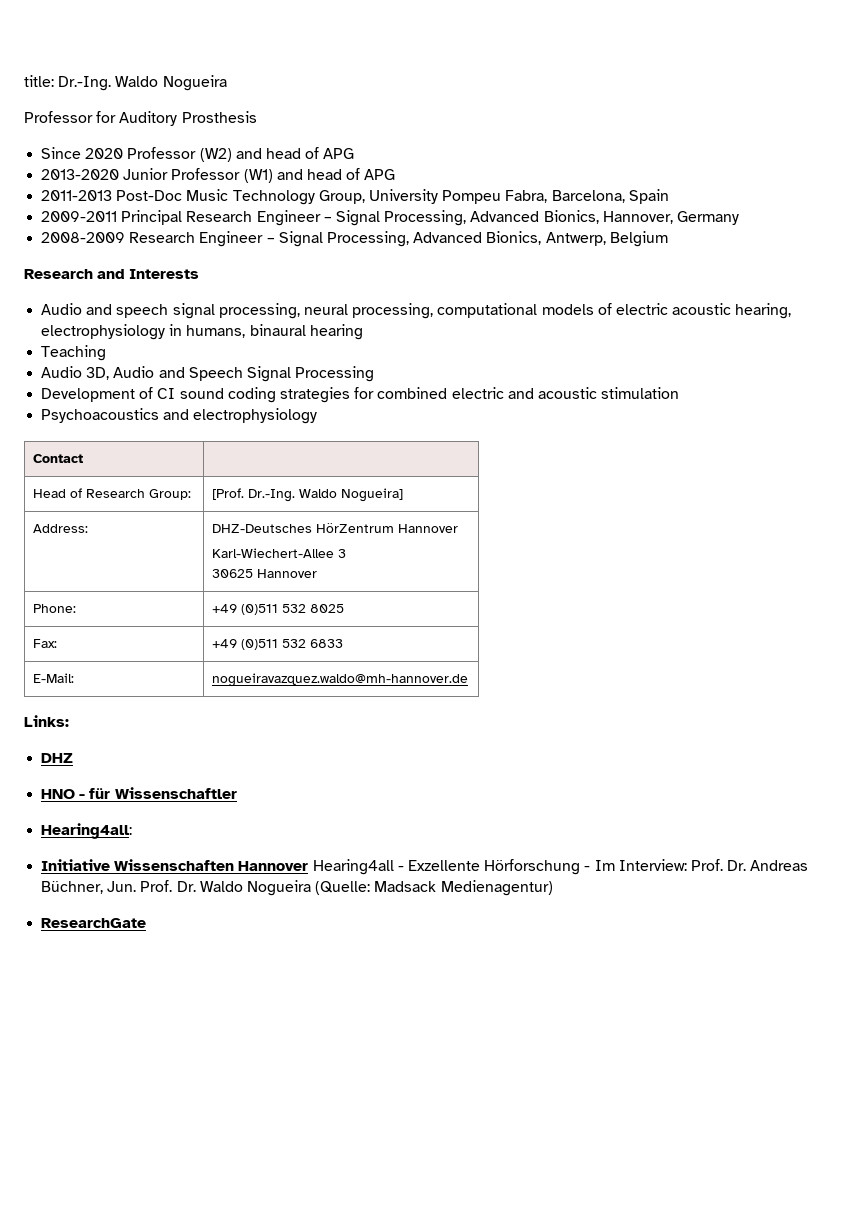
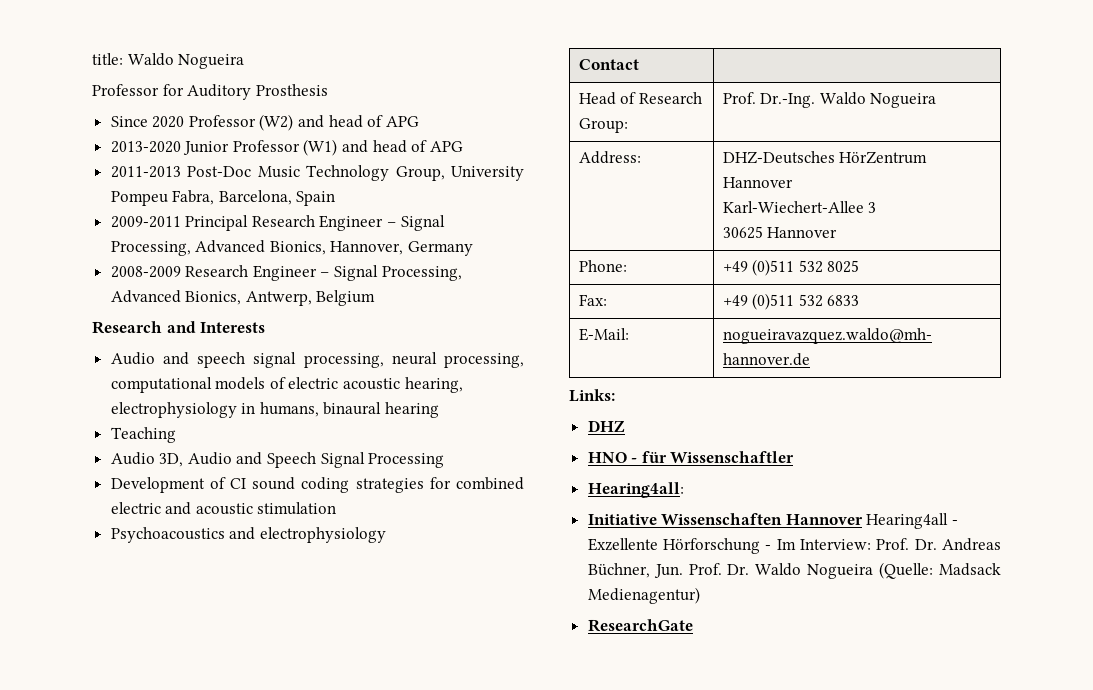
[58,76,112,91] Dr.-Ing. -> (123, 59) none
[211,488,403,502] [Prof. Dr.-Ing. Waldo Nogueira] -> [722,92,937,108] Prof. Dr.-Ing. Waldo Nogueira

